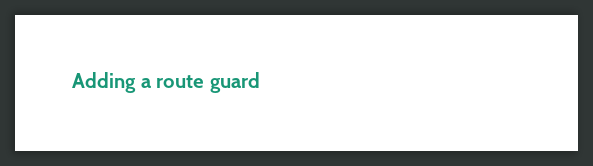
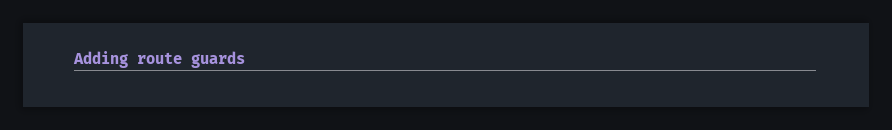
[140,72,260,93] a route guard -> [137,51,245,68] route guards

